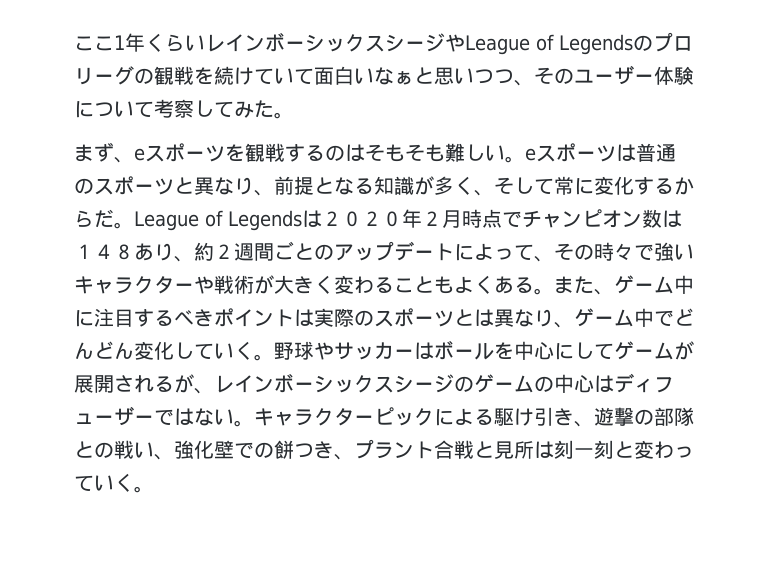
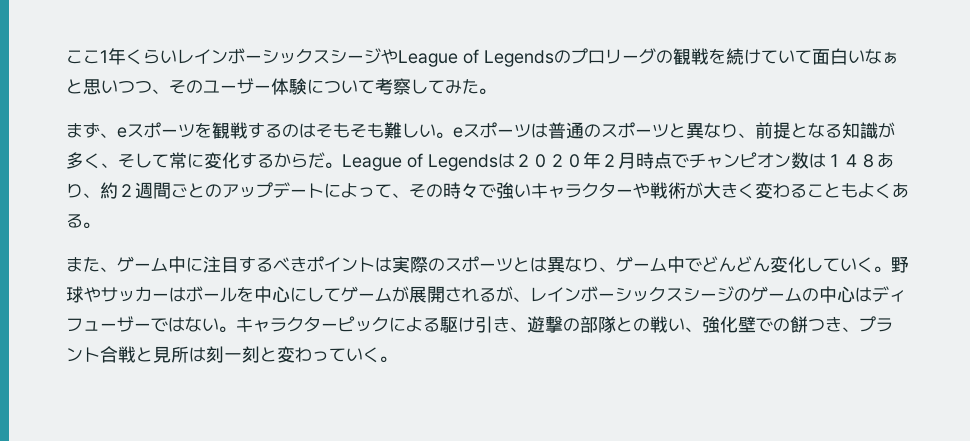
(554, 291) none -> (100, 225) //

